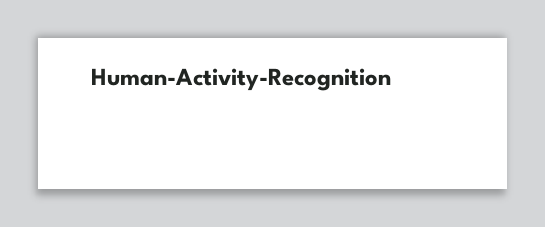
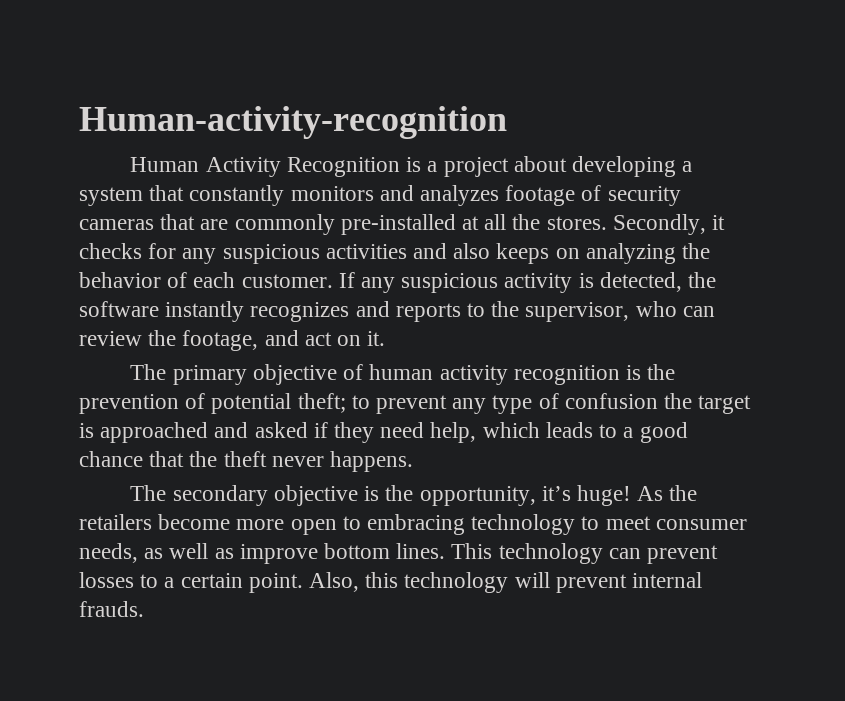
[91,68,391,91] Human-Activity-Recognition -> [79,106,507,139] [130,156,693,177] [79,185,681,206] [79,214,726,235] [79,243,711,264] [79,272,717,293] [79,301,715,322] [79,330,386,351] [130,364,676,385] [79,393,752,414] [79,422,688,443] [79,451,414,472] [130,485,698,506] [79,514,747,535] [79,543,719,564] [79,572,703,593] [79,601,144,617] Human-activity-recognition // Human Activity Recognition is a project about developing a system that constantly monitors and analyzes footage of security cameras that are commonly pre-installed at all the stores. Secondly, it checks for any suspicious activities and also keeps on analyzing the behavior of each customer. If any suspicious activity is detected, the software instantly recognizes and reports to the supervisor, who can review the footage, and act on it. // The primary objective of human activity recognition is the prevention of potential theft; to prevent any type of confusion the target is approached and asked if they need help, which leads to a good chance that the theft never happens. // The secondary objective is the opportunity, it’s huge! As the retailers become more open to embracing technology to meet consumer needs, as well as improve bottom lines. This technology can prevent losses to a certain point. Also, this technology will prevent internal frauds.

